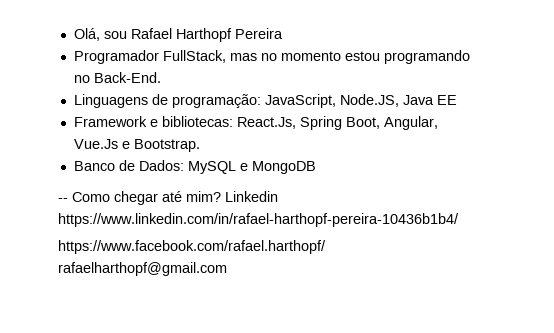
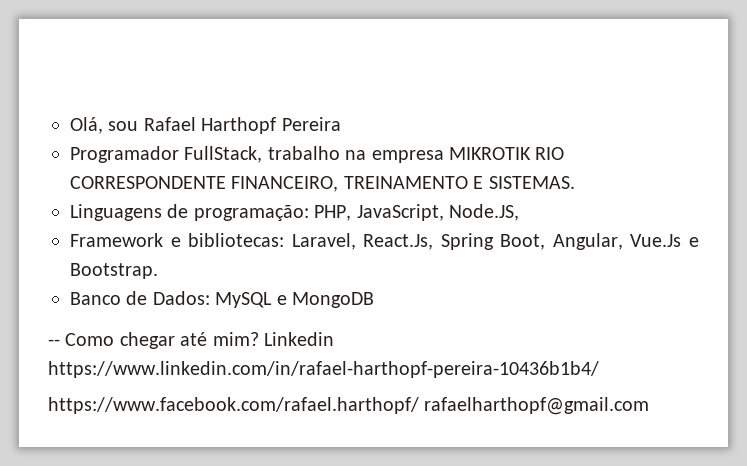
[229,50,470,64] [73,72,161,83] mas no momento estou programando no Back-End. -> [267,146,565,163] [70,176,575,192] trabalho na empresa MIKROTIK RIO CORRESPONDENTE FINANCEIRO, TREINAMENTO E SISTEMAS.
(261, 101) none -> [314,205,352,221] PHP,
[402,95,457,105] Java EE -> (519, 212) none
(233, 121) none -> [291,233,356,250] Laravel,

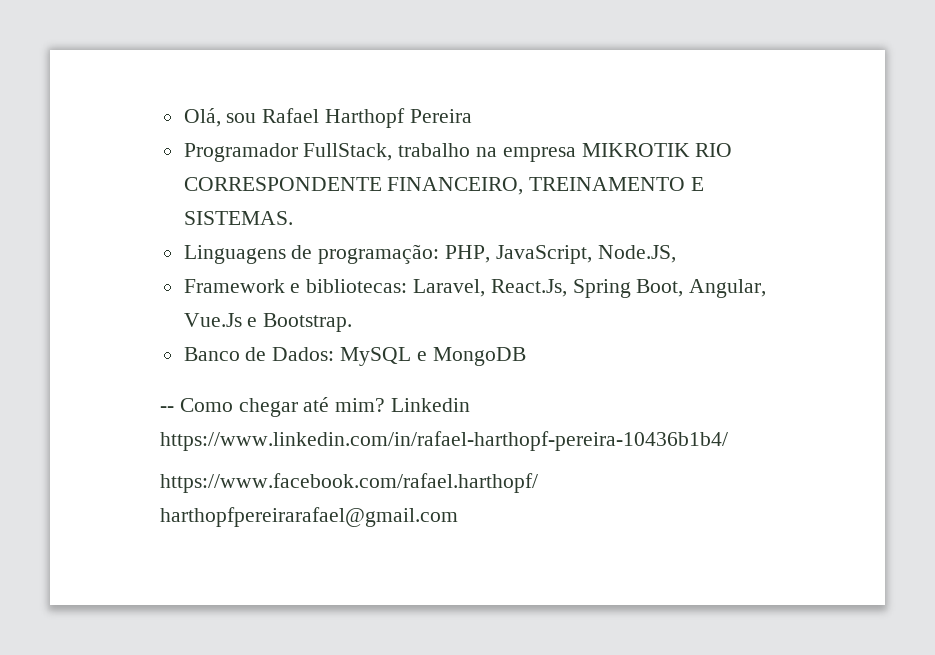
[424,397,650,415] rafaelharthopf@gmail.com -> [160,507,458,527] harthopfpereirarafael@gmail.com

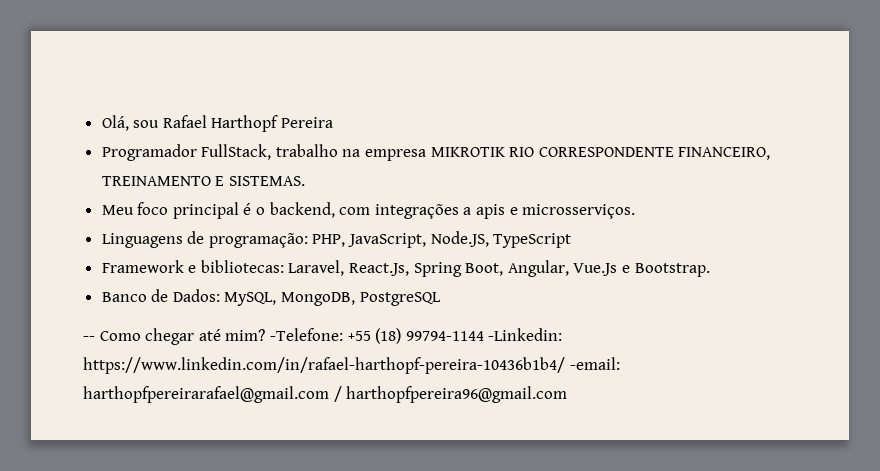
(293, 218) none -> [101,202,636,219] // Meu foco principal é o backend, com integrações a apis e microsserviços.
(676, 254) none -> [493,233,572,248] TypeScript
[340,347,526,366] MySQL e MongoDB -> [224,292,441,306] MySQL, MongoDB, PostgreSQL
[391,398,471,412] [160,431,728,451] [160,473,538,493] [160,507,458,527] Linkedin https://www.linkedin.com/in/rafael-harthopf-pereira-10436b1b4/ // https://www.facebook.com/rafael.harthopf/ harthopfpereirarafael@gmail.com -> [269,328,563,344] [83,357,620,374] [83,386,568,403] -Telefone: +55 (18) 99794-1144 -Linkedin: https://www.linkedin.com/in/rafael-harthopf-pereira-10436b1b4/ -email: harthopfpereirarafael@gmail.com / harthopfpereira96@gmail.com

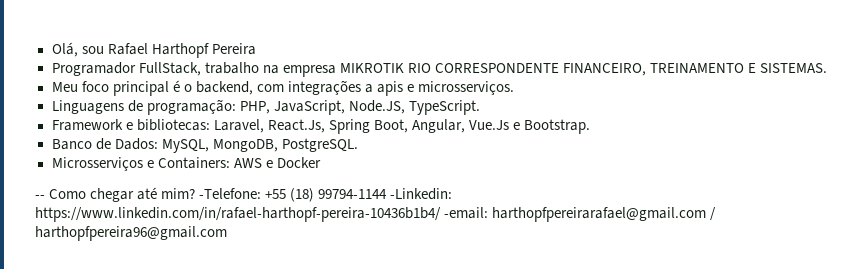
[493,233,572,248] TypeScript -> [408,100,480,115] TypeScript.
[359,292,441,306] PostgreSQL -> [281,138,358,152] [51,157,321,171] PostgreSQL. // Microsserviços e Containers: AWS e Docker

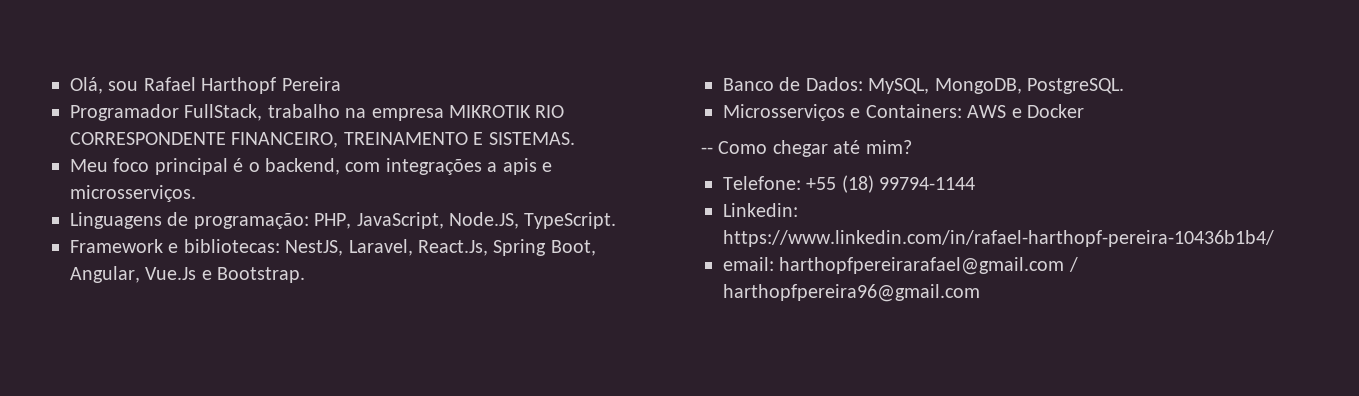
(210, 125) none -> [285,240,344,256] NestJS,
[199,188,262,199] -Telefone: -> [723,176,801,190] // Telefone:
[390,188,453,200] -Linkedin: -> [723,203,798,217] // Linkedin:
[444,207,489,219] -email: -> [723,257,774,271] // email:

